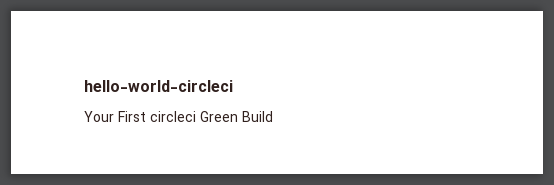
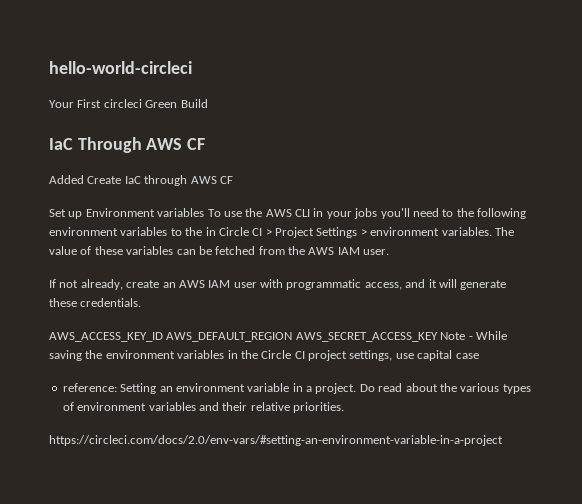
(273, 116) none -> [49,137,206,153] [49,175,233,186] [49,208,526,219] [49,227,514,238] [49,246,390,255] [49,279,507,290] [49,298,142,307] [49,331,507,342] [49,350,479,361] [62,383,531,394] [62,402,344,413] [49,435,503,446] // IaC Through AWS CF // Added Create IaC through AWS CF // Set up Environment variables To use the AWS CLI in your jobs you'll need to the following environment variables to the in Circle CI > Project Settings > environment variables. The value of these variables can be fetched from the AWS IAM user. // If not already, create an AWS IAM user with programmatic access, and it will generate these credentials. // AWS_ACCESS_KEY_ID AWS_DEFAULT_REGION AWS_SECRET_ACCESS_KEY Note - While saving the environment variables in the Circle CI project settings, use capital case // reference: Setting an environment variable in a project. Do read about the various types of environment variables and their relative priorities. // https://circleci.com/docs/2.0/env-vars/#setting-an-environment-variable-in-a-project

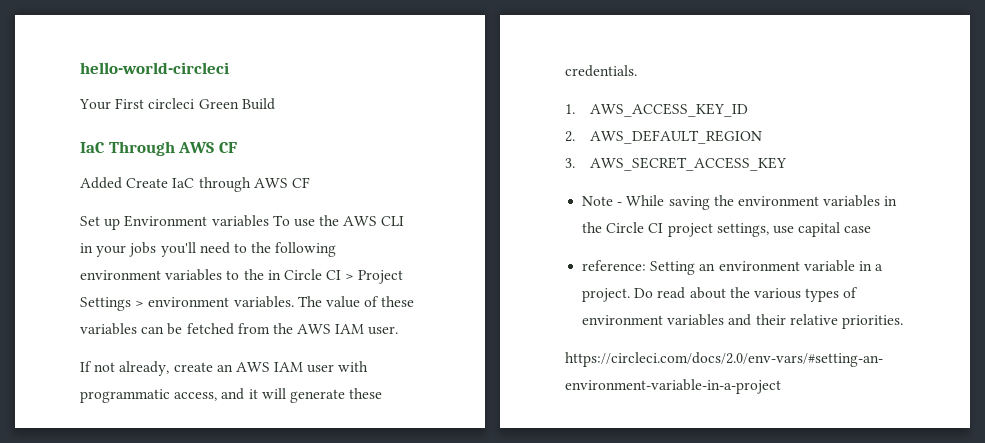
(142, 302) none -> [565,104,575,114] 1.
(163, 337) none -> [565,131,575,142] // 2.
(293, 337) none -> [565,158,575,168] // 3.
(438, 337) none -> (786, 164) //

